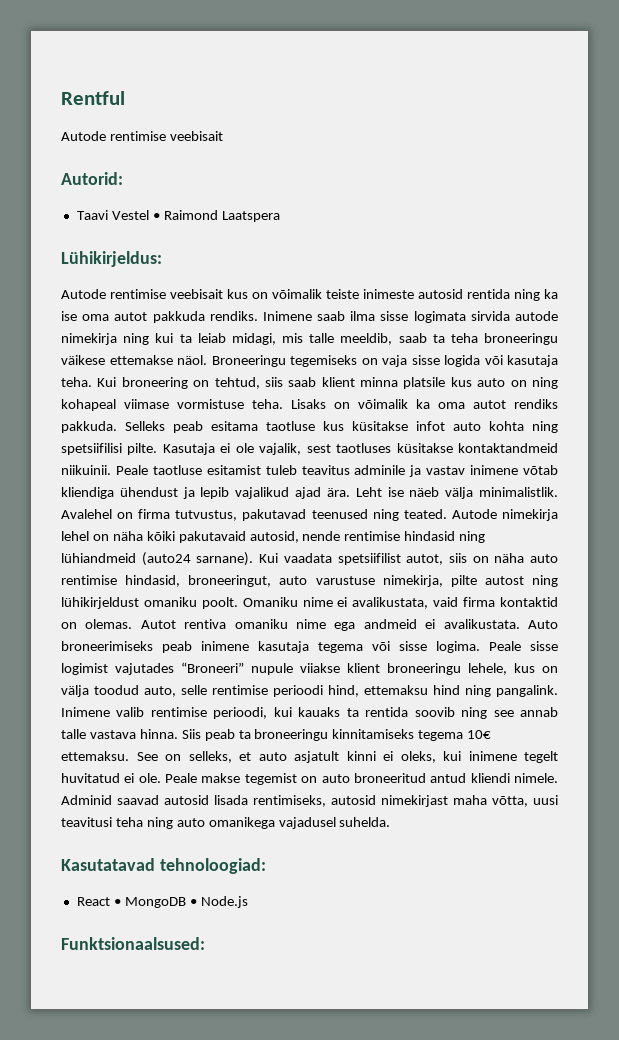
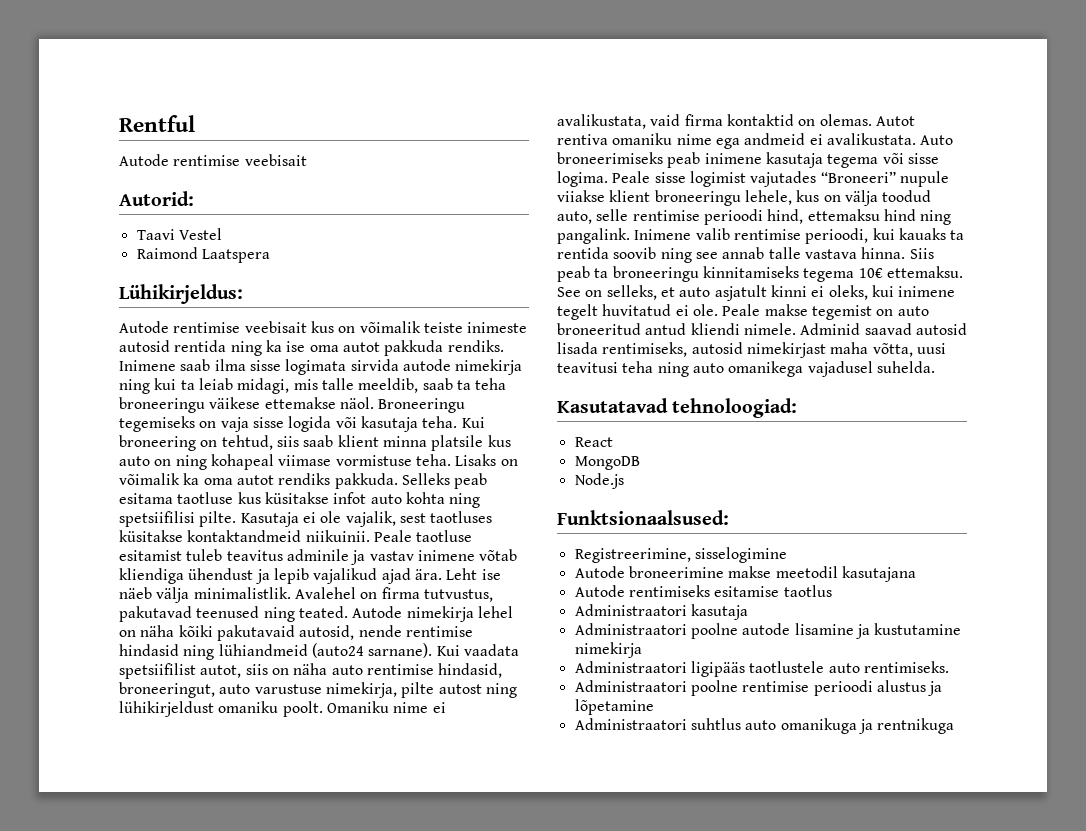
[152,213,160,220] • -> (222, 234) //
[113,899,121,906] • -> (613, 442) //
[189,899,197,906] • -> (640, 463) //
(205, 943) none -> [574,547,787,563] [574,566,916,582] [574,585,832,597] [574,604,748,620] [574,623,962,639] [574,642,642,658] [574,661,949,677] [574,680,943,696] [574,699,654,715] [574,718,955,734] // Registreerimine, sisselogimine // Autode broneerimine makse meetodil kasutajana // Autode rentimiseks esitamise taotlus // Administraatori kasutaja // Administraatori poolne autode lisamine ja kustutamine nimekirja // Administraatori ligipääs taotlustele auto rentimiseks. // Administraatori poolne rentimise perioodi alustus ja lõpetamine // Administraatori suhtlus auto omanikuga ja rentnikuga

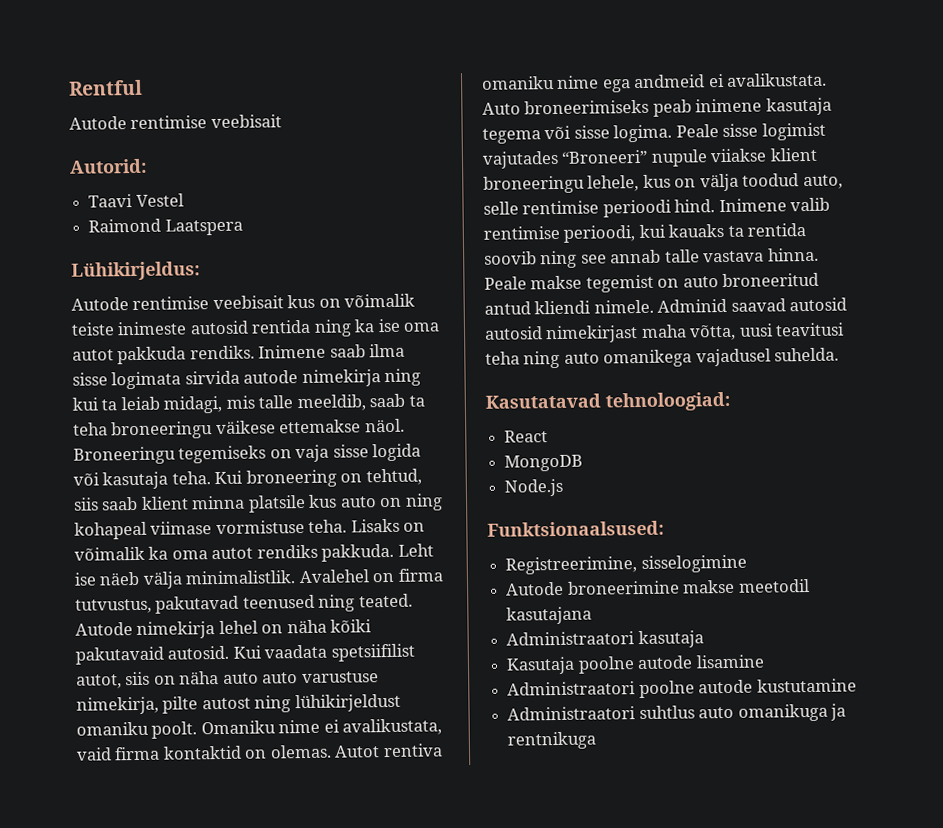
[401,473,488,489] [119,492,481,508] [119,511,493,527] [119,530,473,542] [119,549,518,565] [119,568,442,584] Selleks peab esitama taotluse kus küsitakse infot auto kohta ning spetsiifilisi pilte. Kasutaja ei ole vajalik, sest taotluses küsitakse kontaktandmeid niikuinii. Peale taotluse esitamist tuleb teavitus adminile ja vastav inimene võtab kliendiga ühendust ja lepib vajalikud ajad ära. -> (395, 552) none
[299,625,473,640] [119,643,433,660] autosid, nende rentimise hindasid ning lühiandmeid (auto24 sarnane). -> [167,645,230,660] autosid.
[366,663,503,678] [119,682,215,698] rentimise hindasid, broneeringut, -> (259, 678) none
[767,209,952,225] [557,228,630,244] hind, ettemaksu hind ning pangalink. -> [674,199,716,213] hind.
[909,248,934,259] [557,266,963,282] [557,285,956,301] [557,304,718,320] Siis peab ta broneeringu kinnitamiseks tegema 10€ ettemaksu. See on selleks, et auto asjatult kinni ei oleks, kui inimene tegelt huvitatud ei ole. -> (819, 254) none
[557,342,688,357] lisada rentimiseks, -> (848, 304) none
[574,585,832,597] [574,604,748,620] Autode rentimiseks esitamise taotlus // Administraatori kasutaja -> [506,630,704,649] [506,654,765,675] Administraatori kasutaja // Kasutaja poolne autode lisamine
[794,623,870,639] lisamine ja -> (754, 686) none
[574,642,642,658] [574,661,949,677] [574,680,943,696] [574,699,654,715] nimekirja // Administraatori ligipääs taotlustele auto rentimiseks. // Administraatori poolne rentimise perioodi alustus ja lõpetamine -> (857, 685) none

